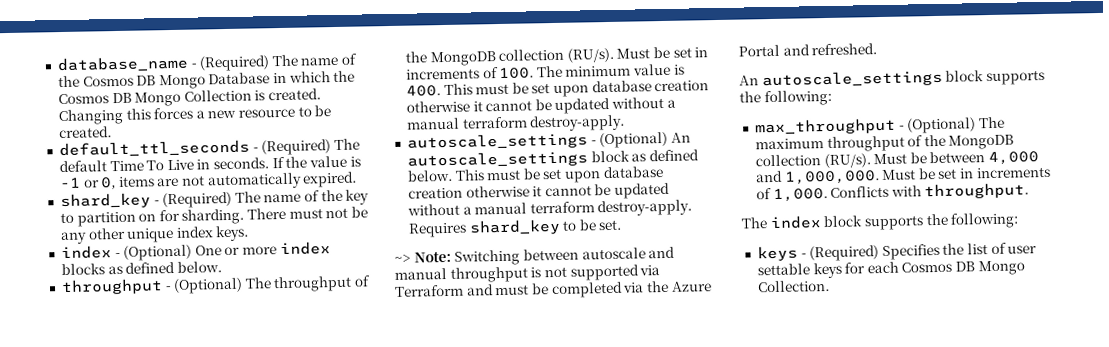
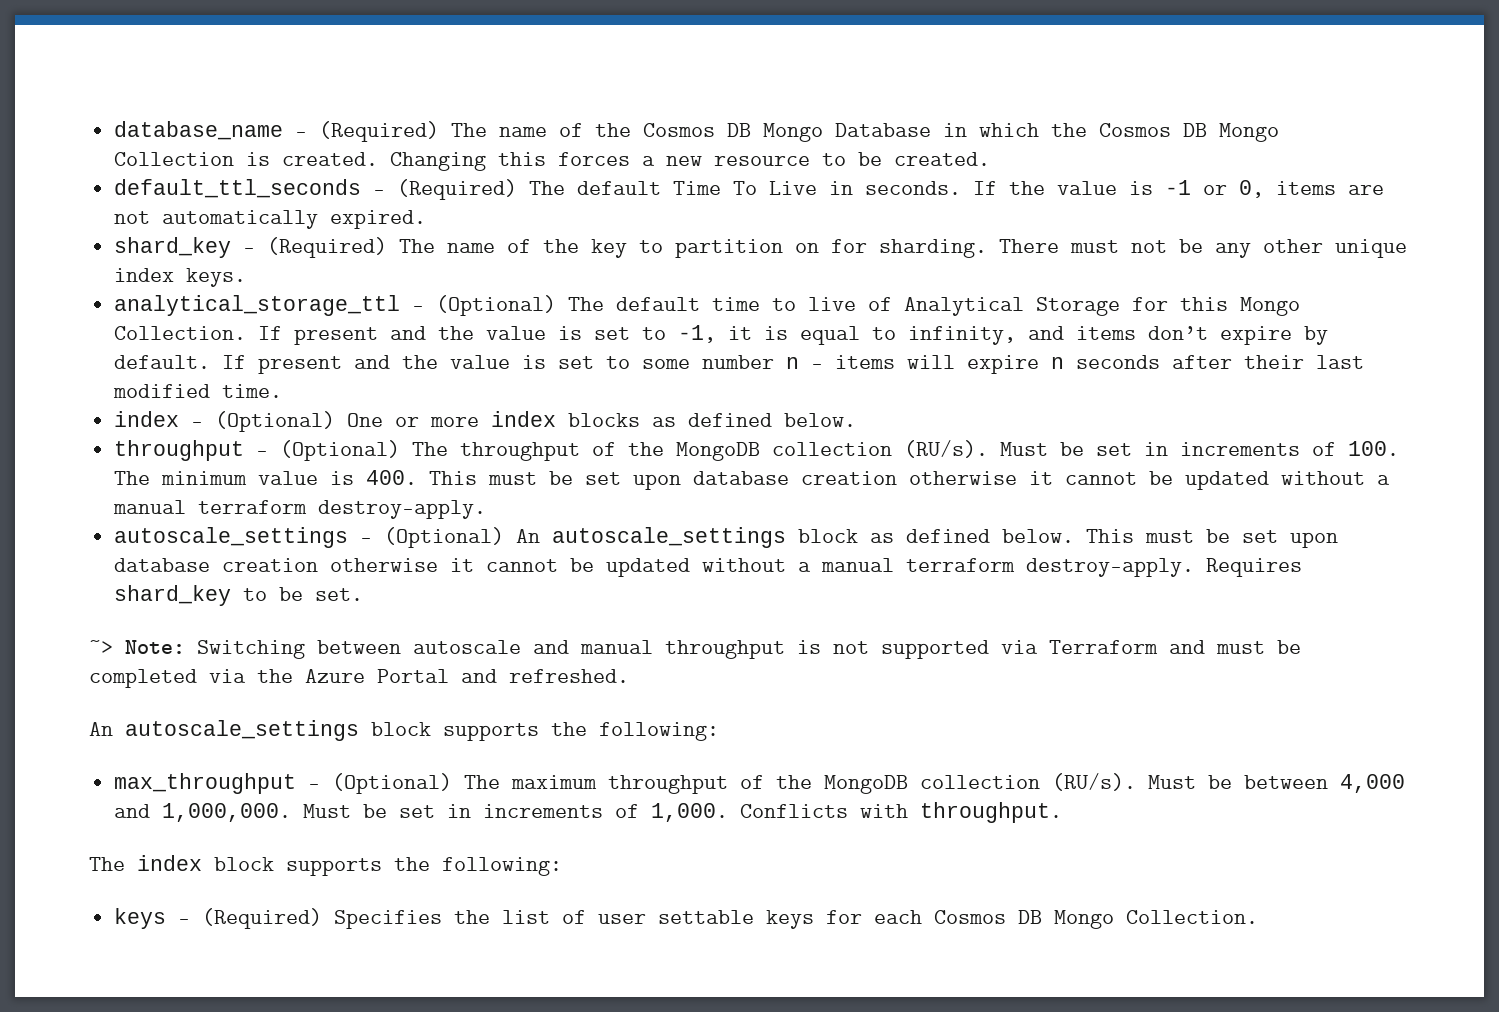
(250, 233) none -> [114,295,1301,316] [114,325,1329,345] [114,355,1365,374] [113,384,283,398] // analytical_storage_ttl - (Optional) The default time to live of Analytical Storage for this Mongo Collection. If present and the value is set to -1, it is equal to infinity, and items don’t expire by default. If present and the value is set to some number n – items will expire n seconds after their last modified time.

